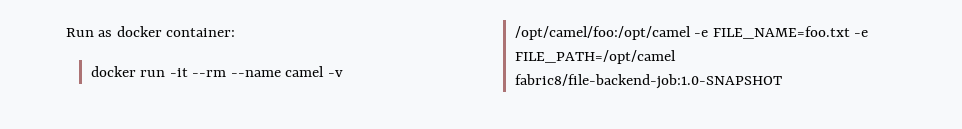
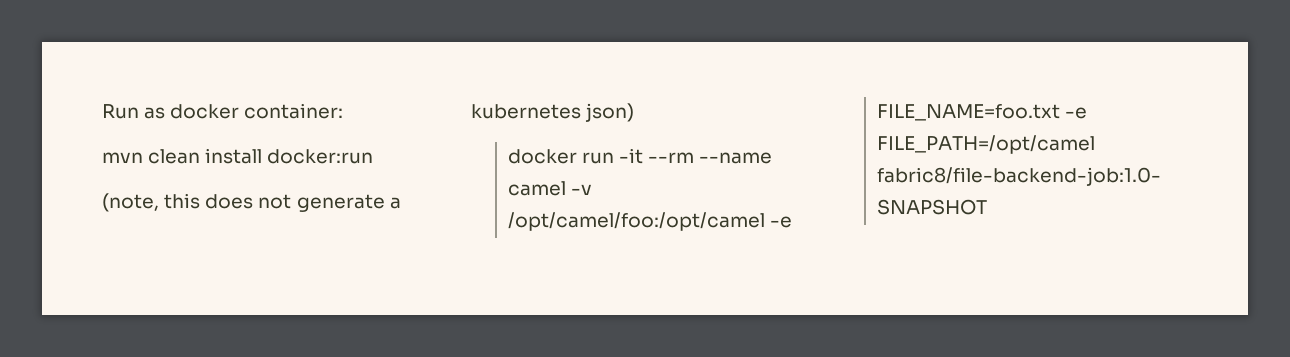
(236, 32) none -> [102,148,374,164] [102,193,401,212] [471,103,635,122] // mvn clean install docker:run // (note, this does not generate a kubernetes json)

